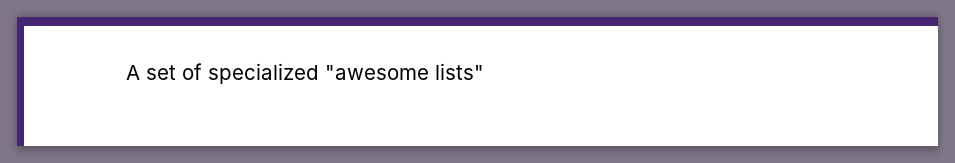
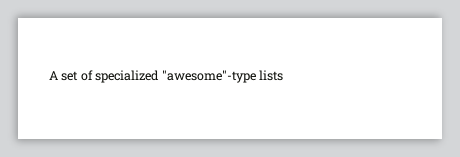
[325,63,484,80] "awesome lists" -> [161,70,283,83] "awesome"-type lists

